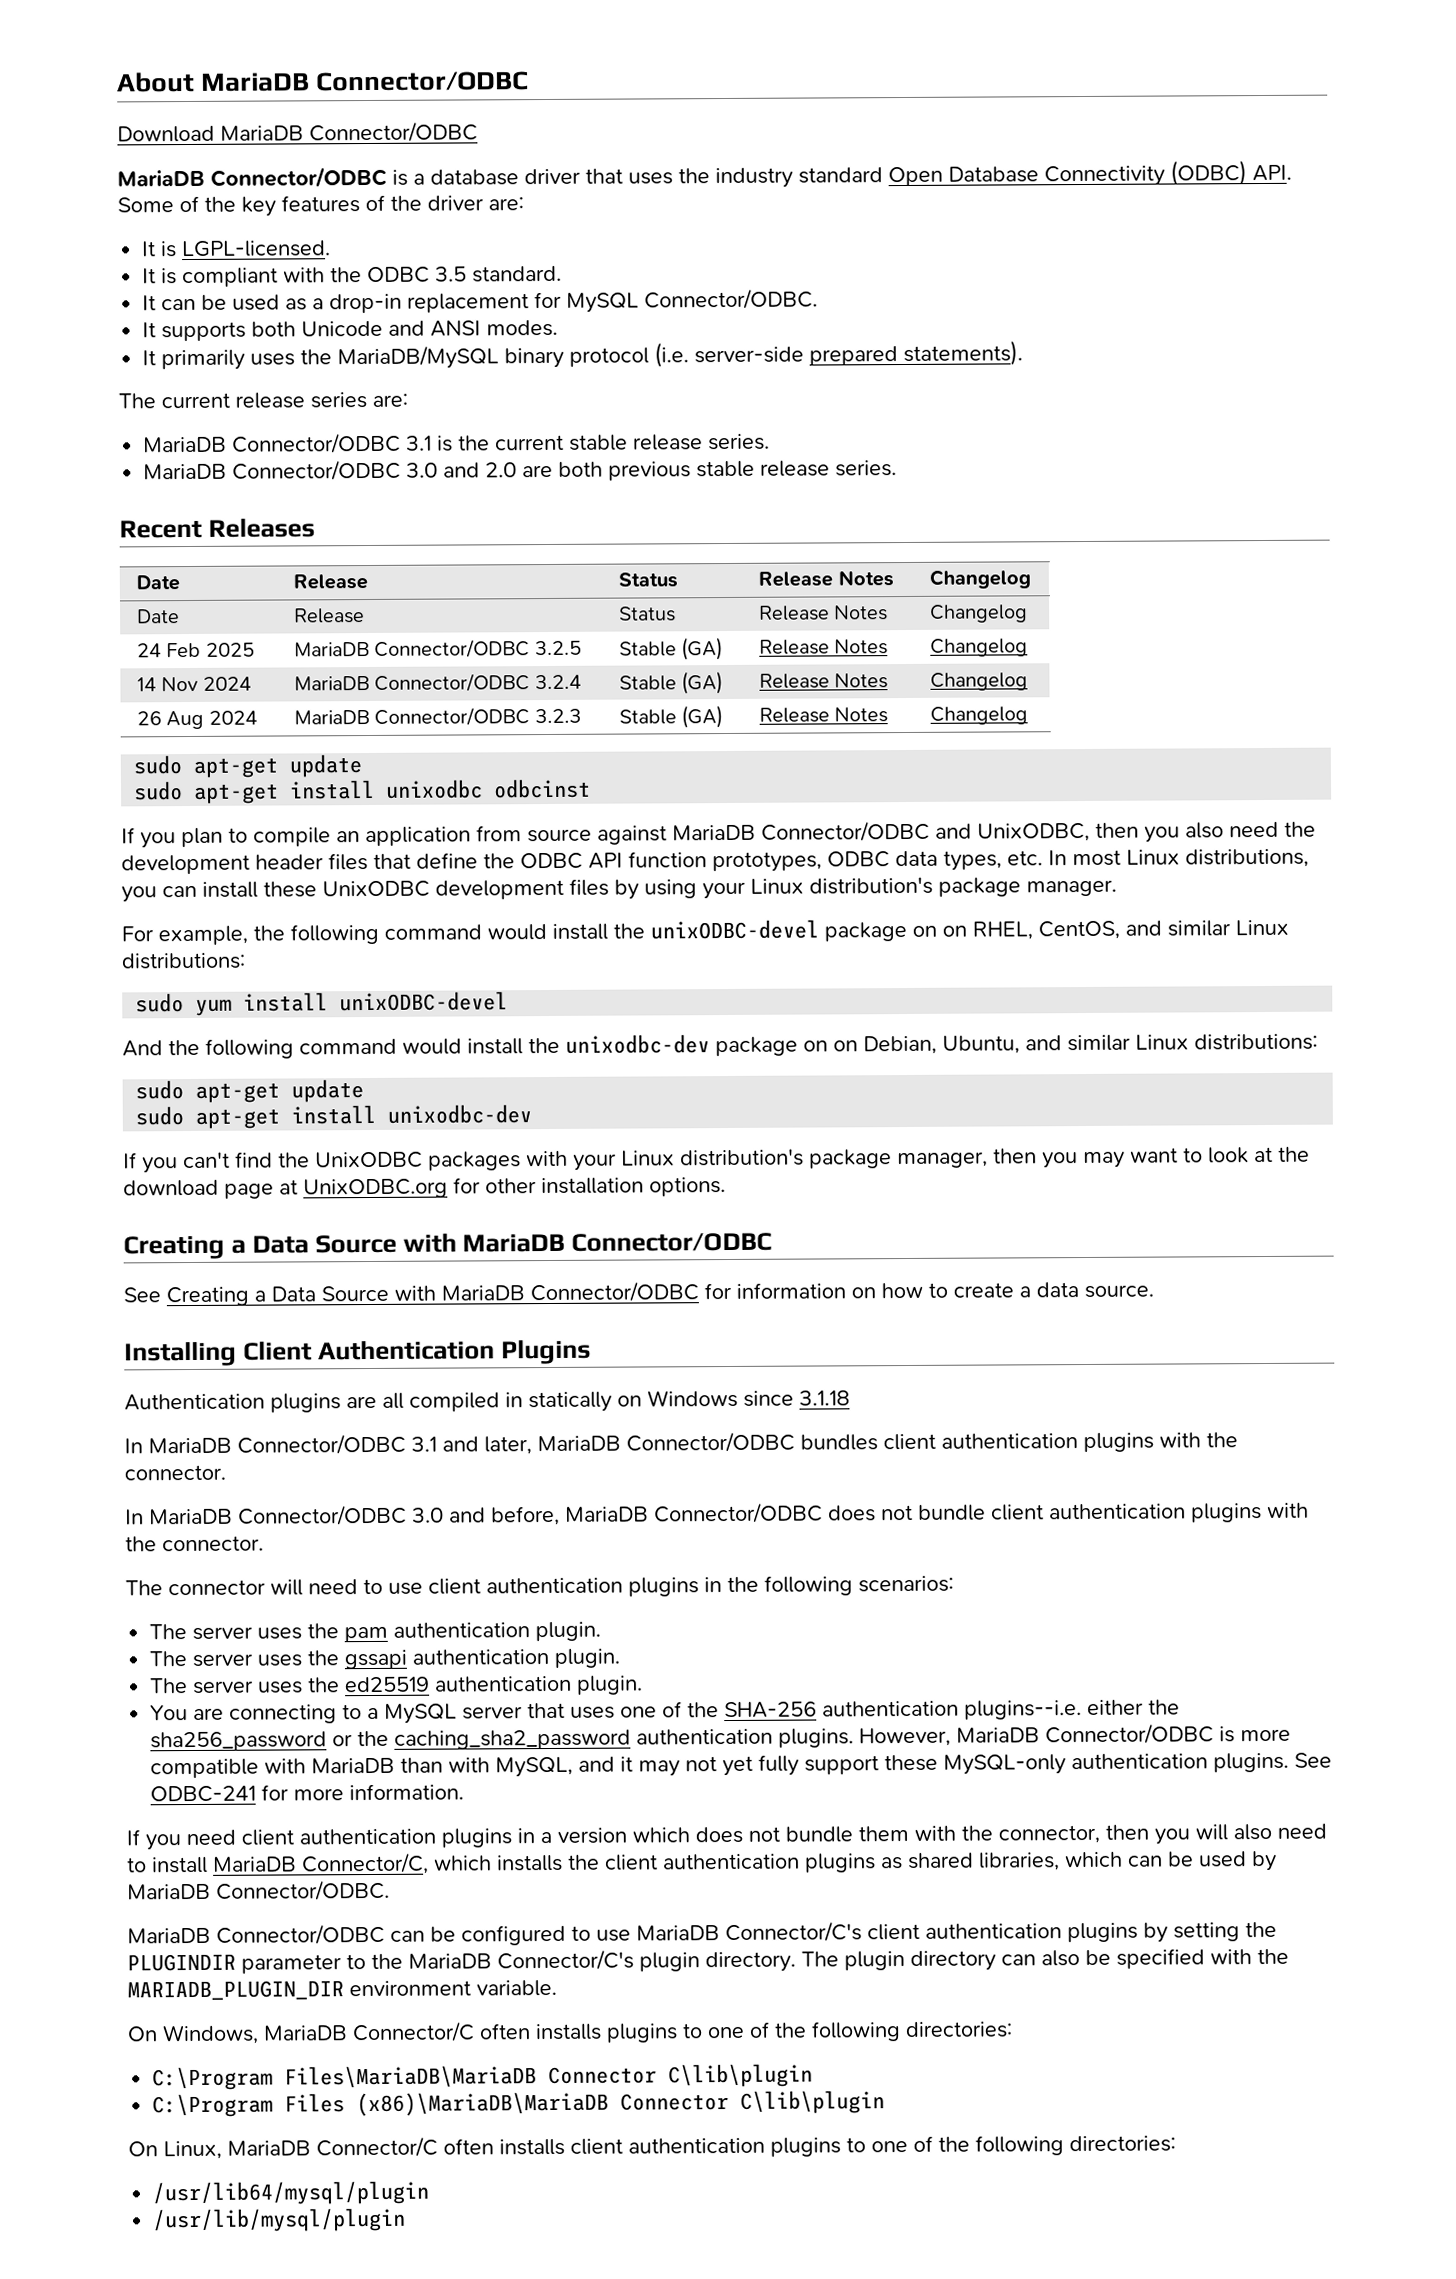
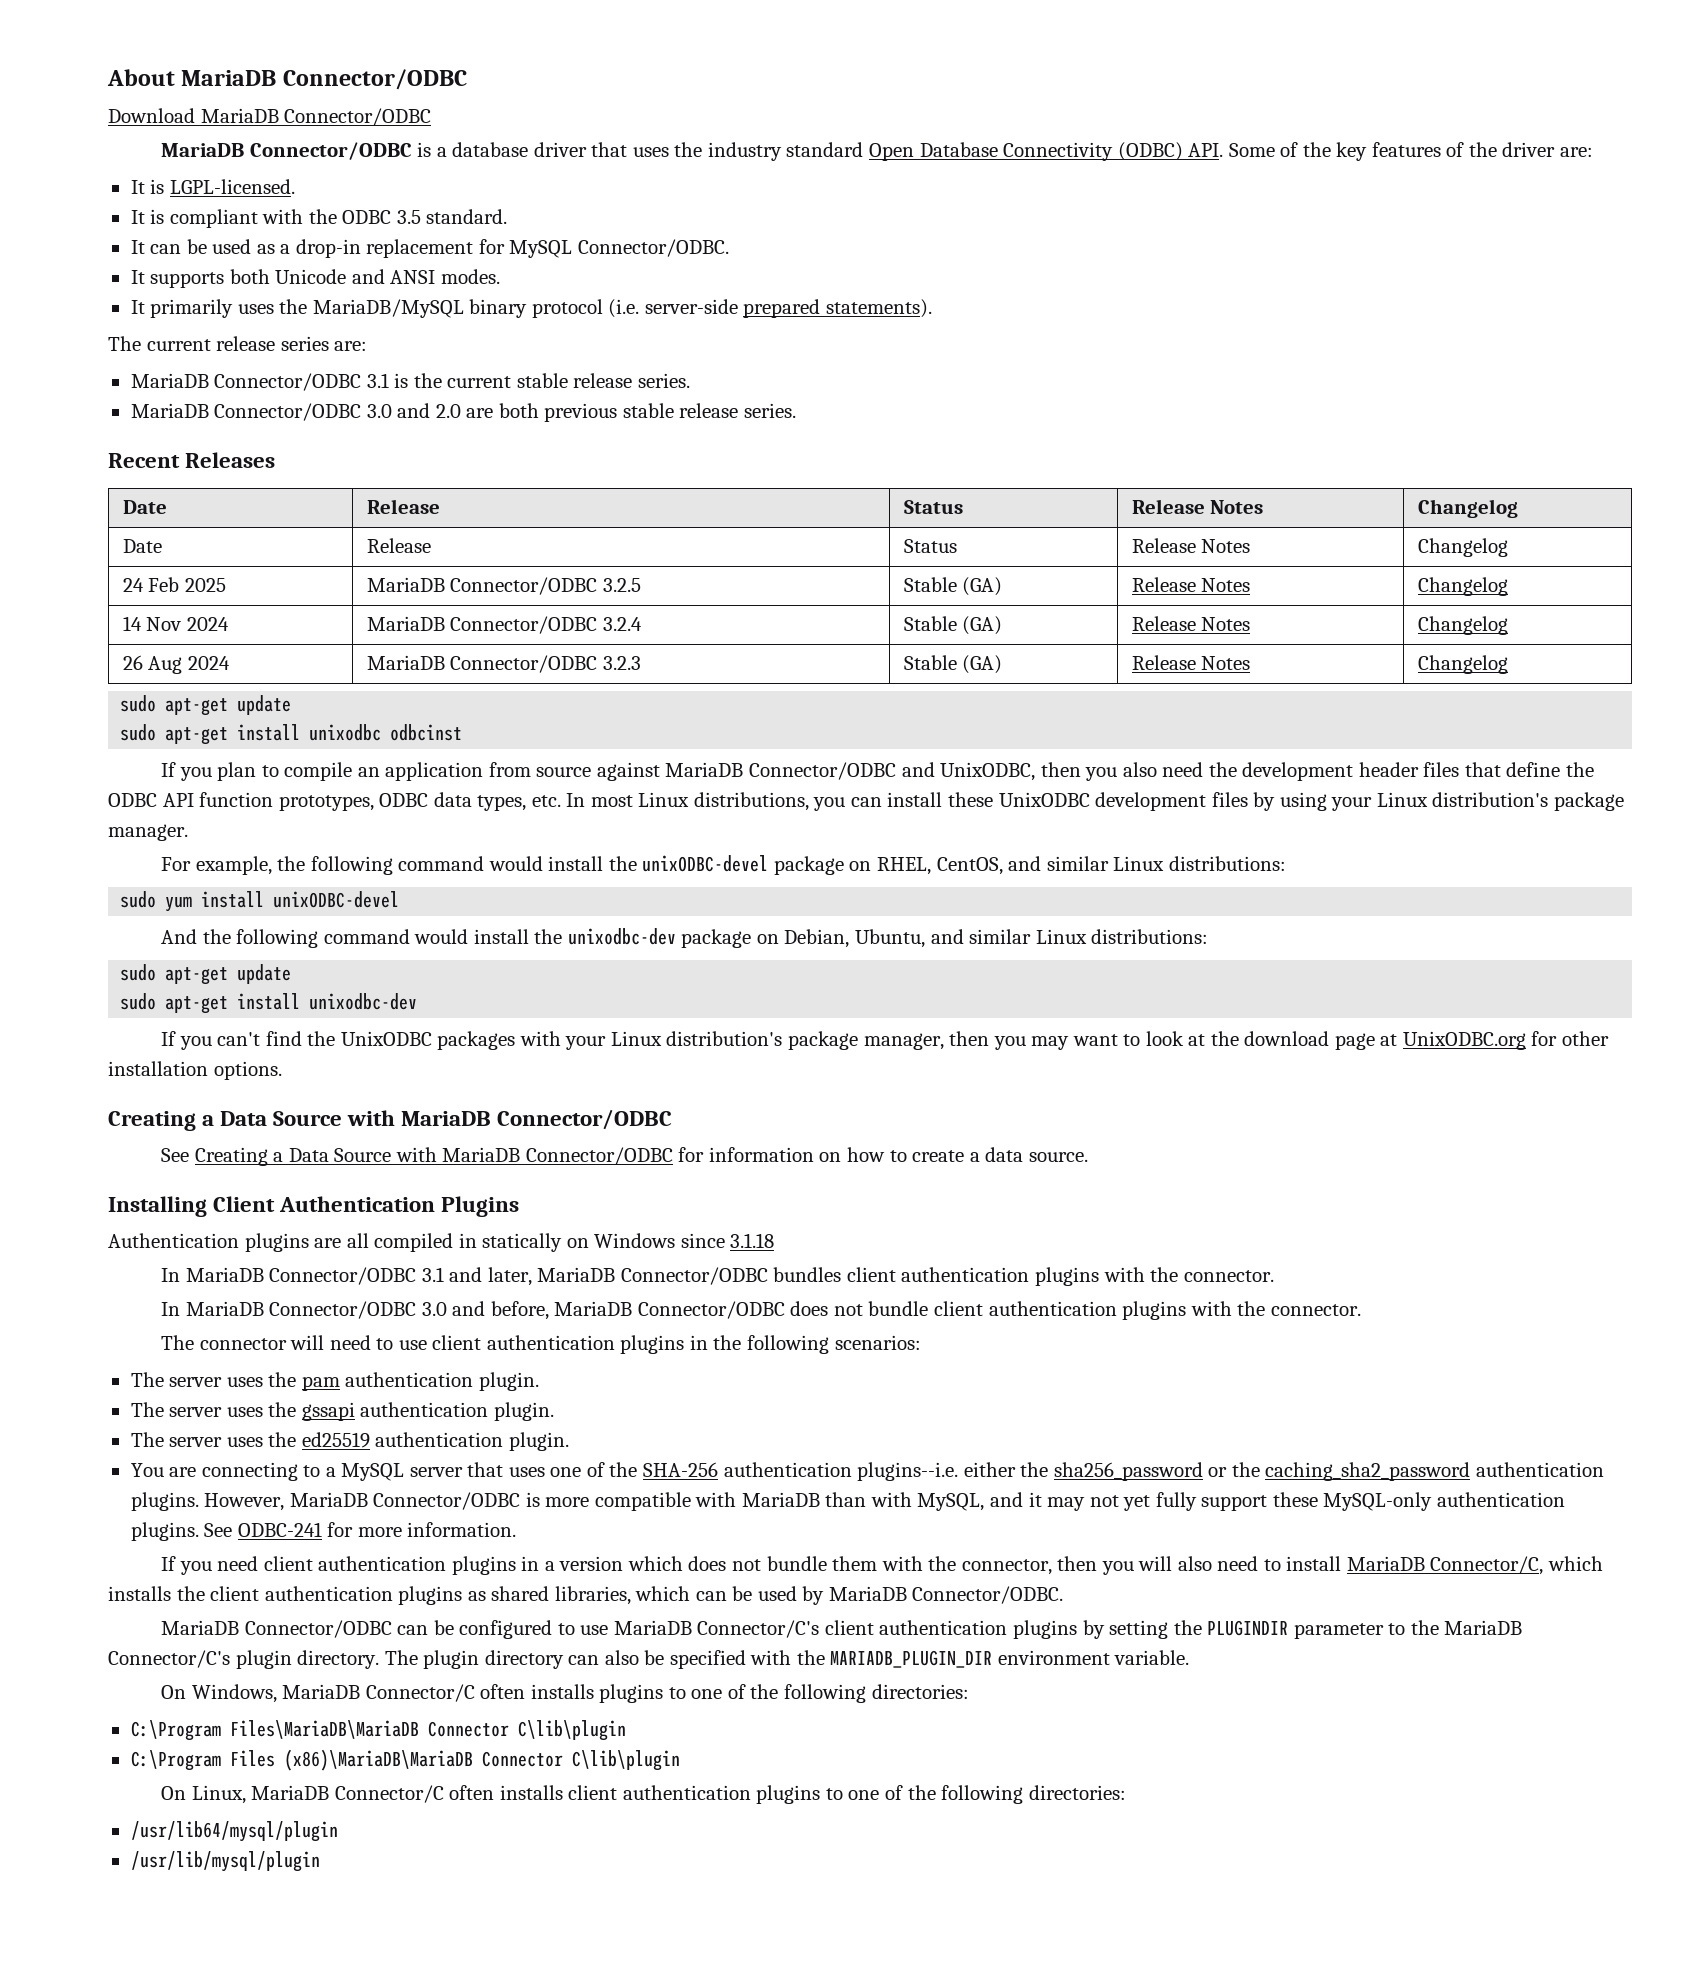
[942,925,967,937] on -> (872, 866) none
[833,1040,858,1052] on -> (779, 939) none

